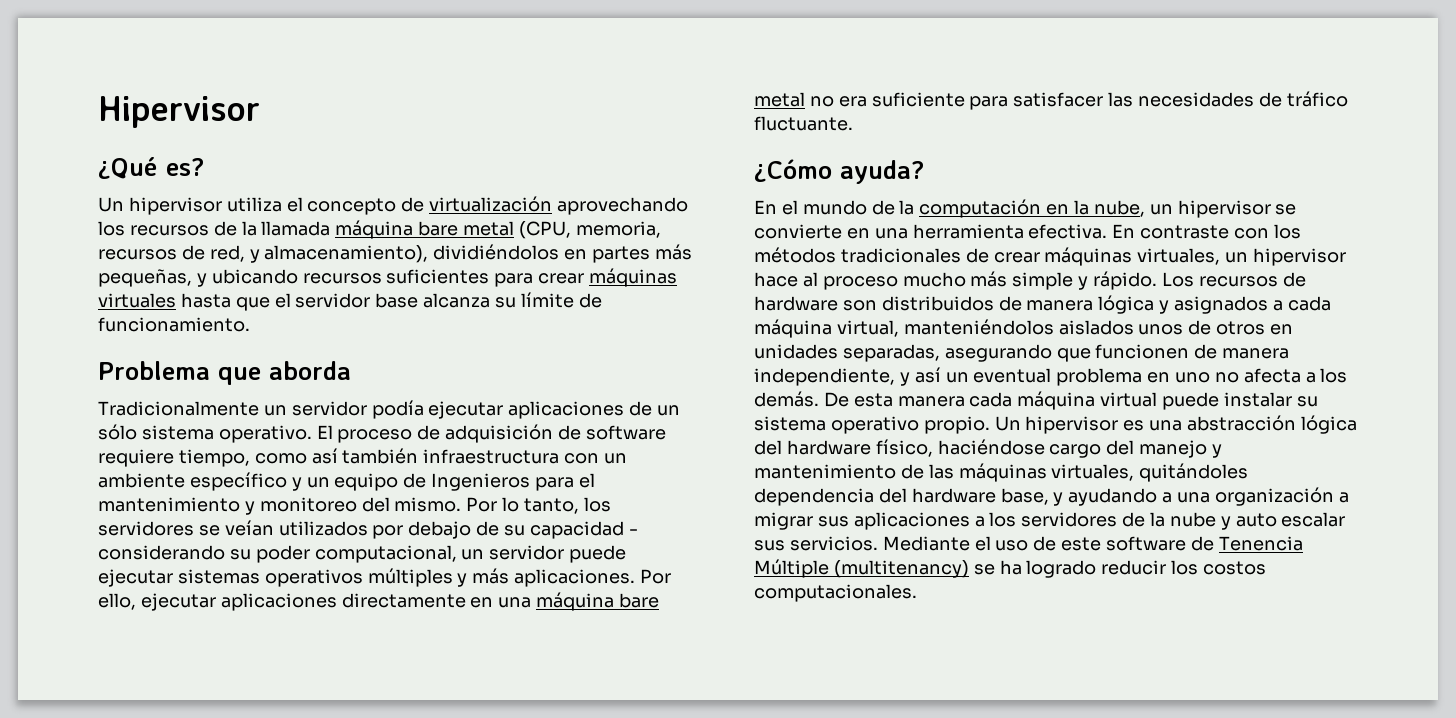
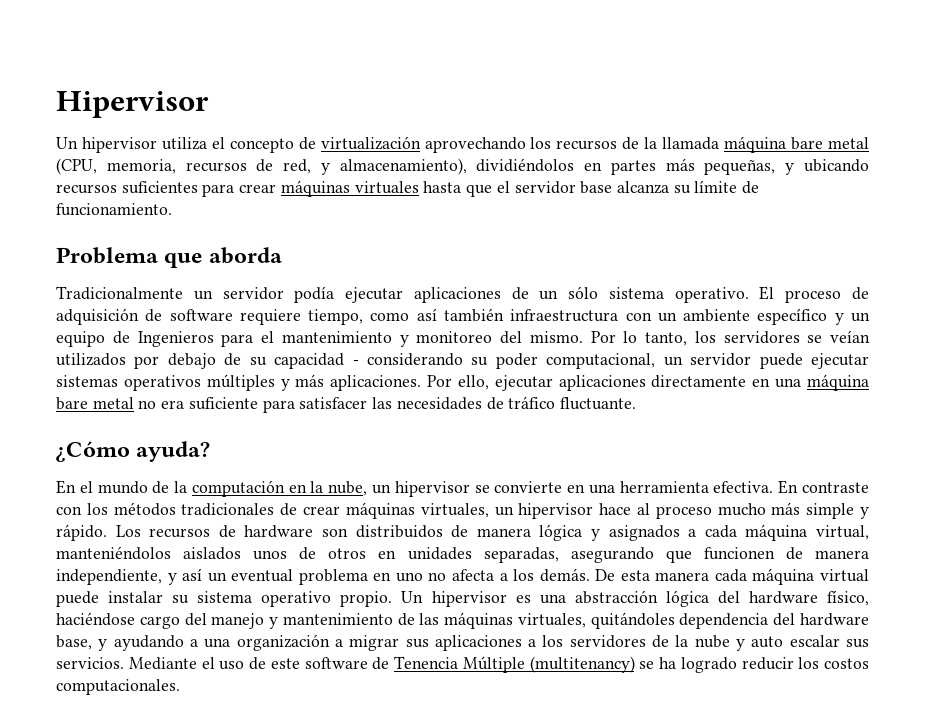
[98,157,205,179] // ¿Qué es? -> (209, 104) none

